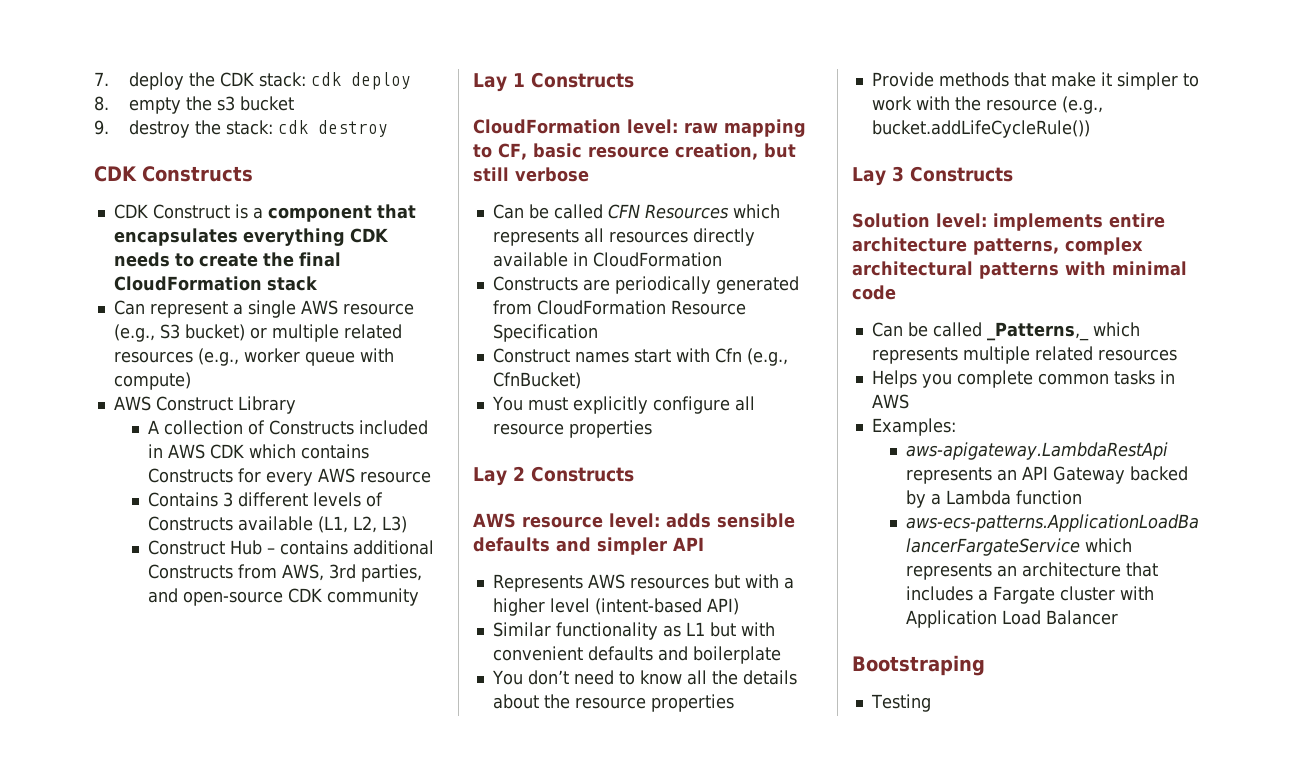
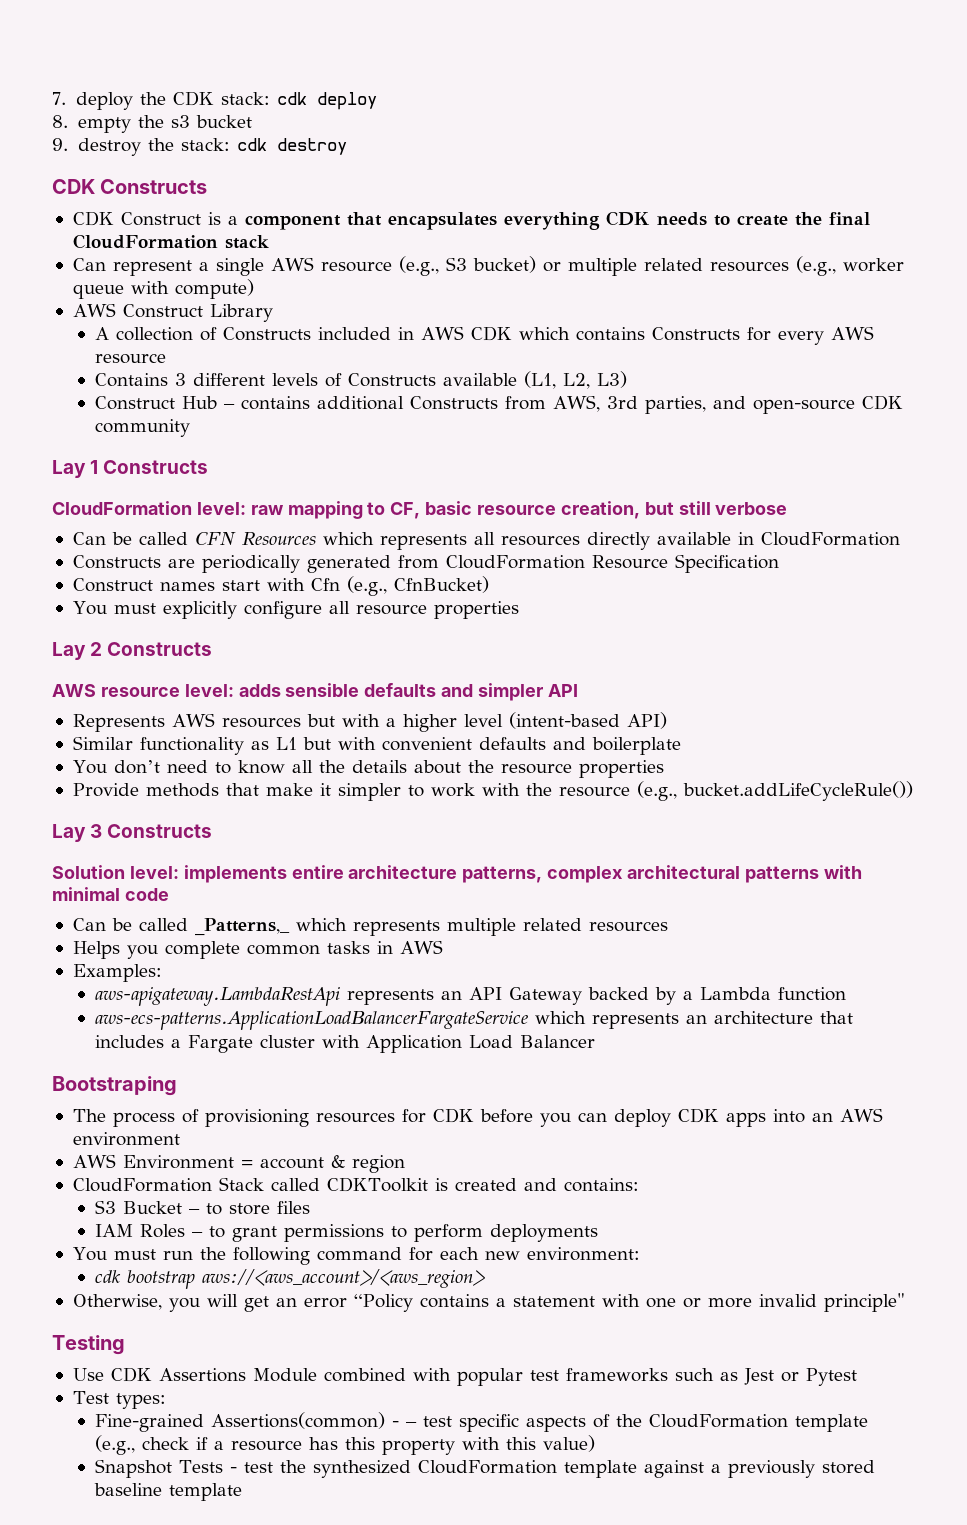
[870,694,931,712] Testing -> [72,1108,883,1127] [72,1132,180,1146] [72,1154,405,1173] [72,1177,639,1192] [95,1200,311,1215] [95,1224,599,1242] [72,1247,640,1265] [95,1269,486,1289] [72,1293,905,1312] [52,1335,125,1355] [72,1367,857,1386] [72,1391,166,1409] [95,1412,869,1432] [95,1435,596,1455] [95,1459,876,1478] [94,1483,243,1501] The process of provisioning resources for CDK before you can deploy CDK apps into an AWS environment // AWS Environment = account & region // CloudFormation Stack called CDKToolkit is created and contains: // S3 Bucket – to store files // IAM Roles – to grant permissions to perform deployments // You must run the following command for each new environment: // cdk bootstrap aws://<aws_account>/<aws_region> // Otherwise, you will get an error “Policy contains a statement with one or more invalid principle" // Testing // Use CDK Assertions Module combined with popular test frameworks such as Jest or Pytest // Test types: // Fine-grained Assertions(common) - – test specific aspects of the CloudFormation template (e.g., check if a resource has this property with this value) // Snapshot Tests - test the synthesized CloudFormation template against a previously stored baseline template

